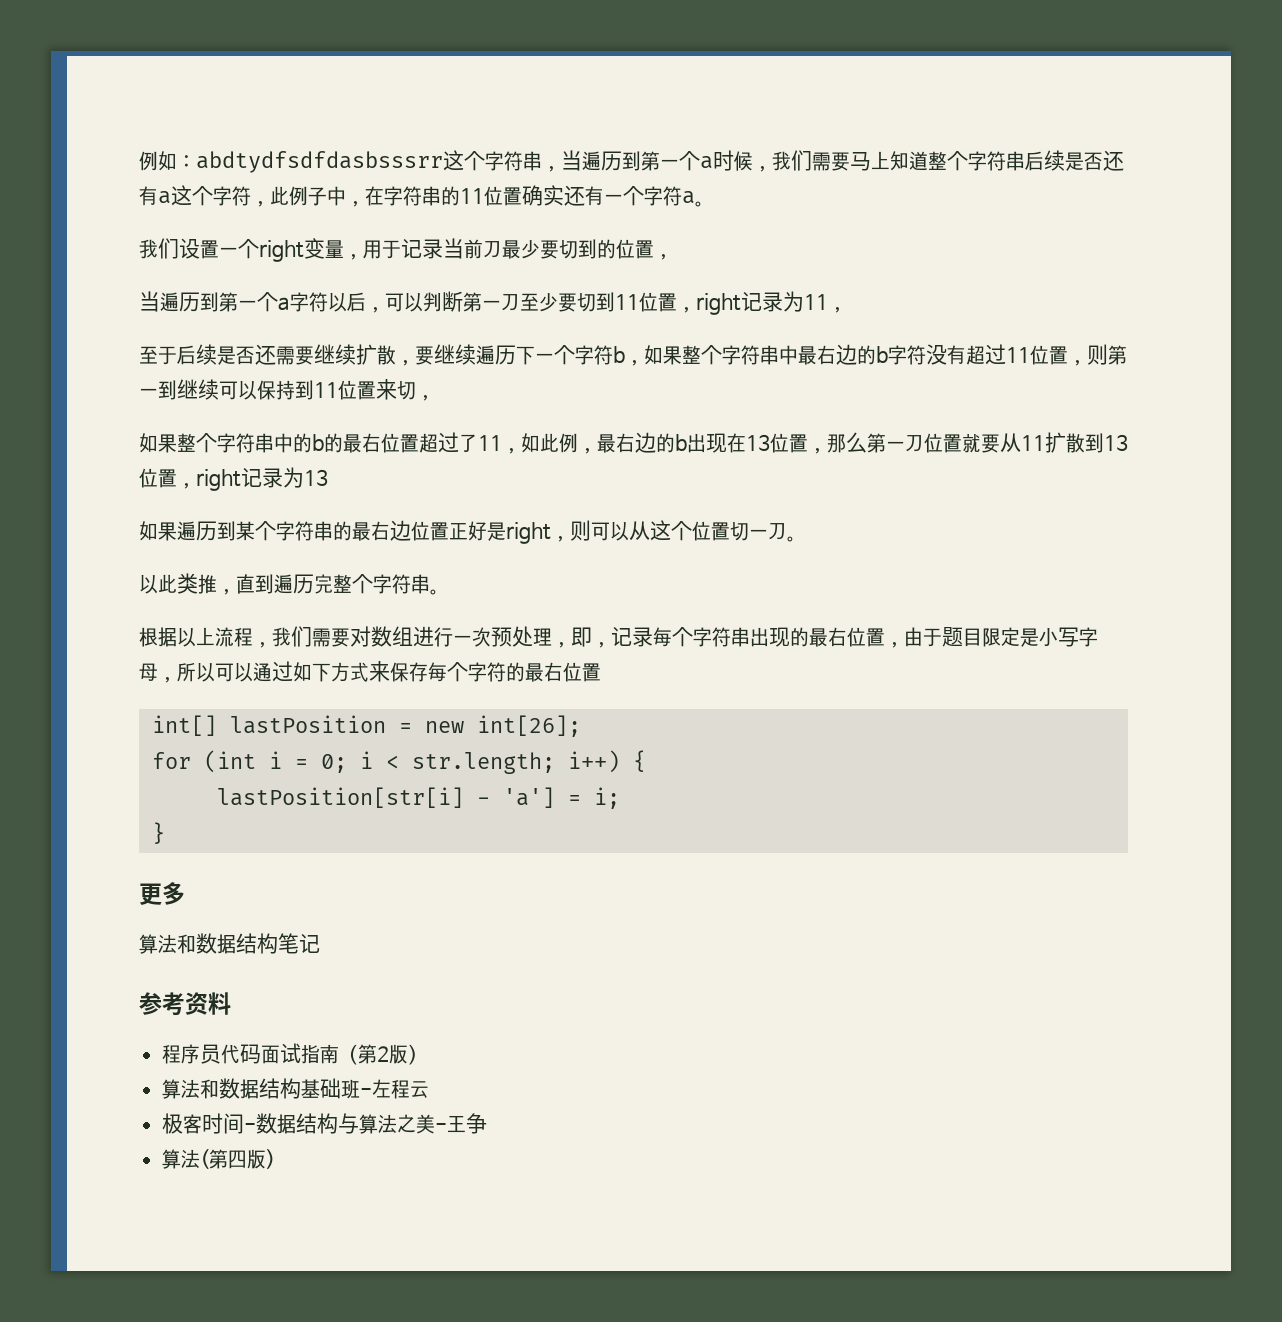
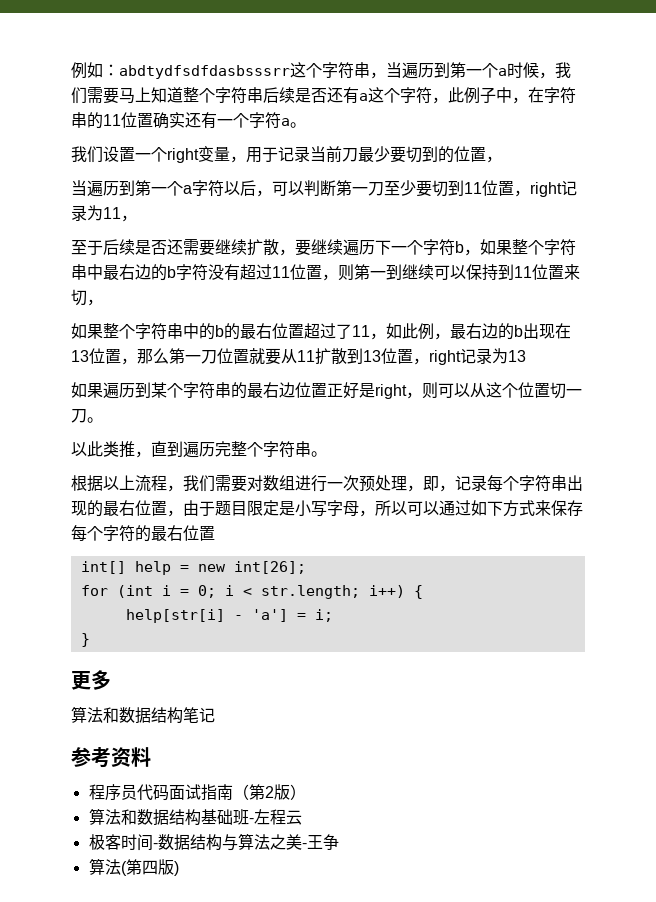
[229,715,386,734] lastPosition -> [134,561,171,575] help
[216,787,464,808] lastPosition[str[i] -> [125,609,225,623] help[str[i]

